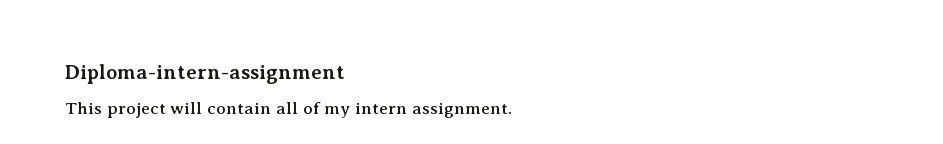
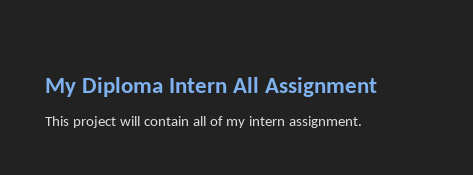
[65,64,345,84] Diploma-intern-assignment -> [45,77,378,97] My Diploma Intern All Assignment

